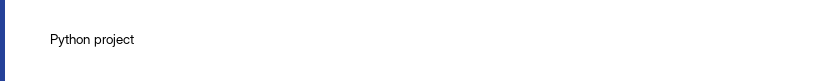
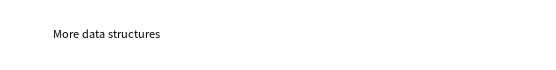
[50,34,134,47] Python project -> [53,29,160,38] More data structures

